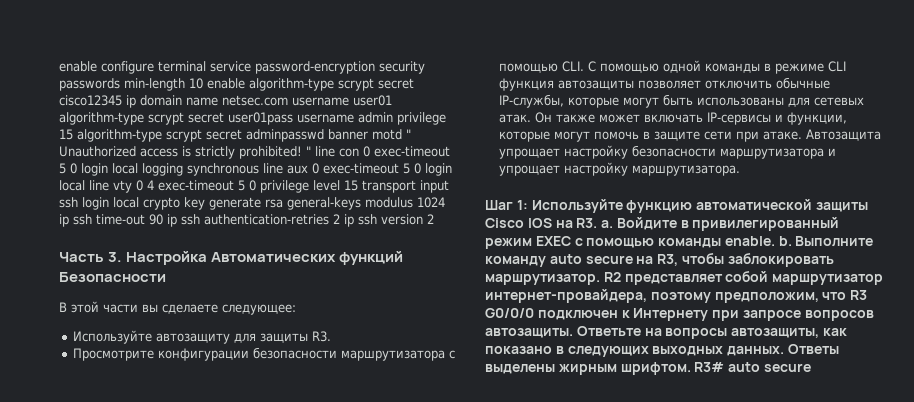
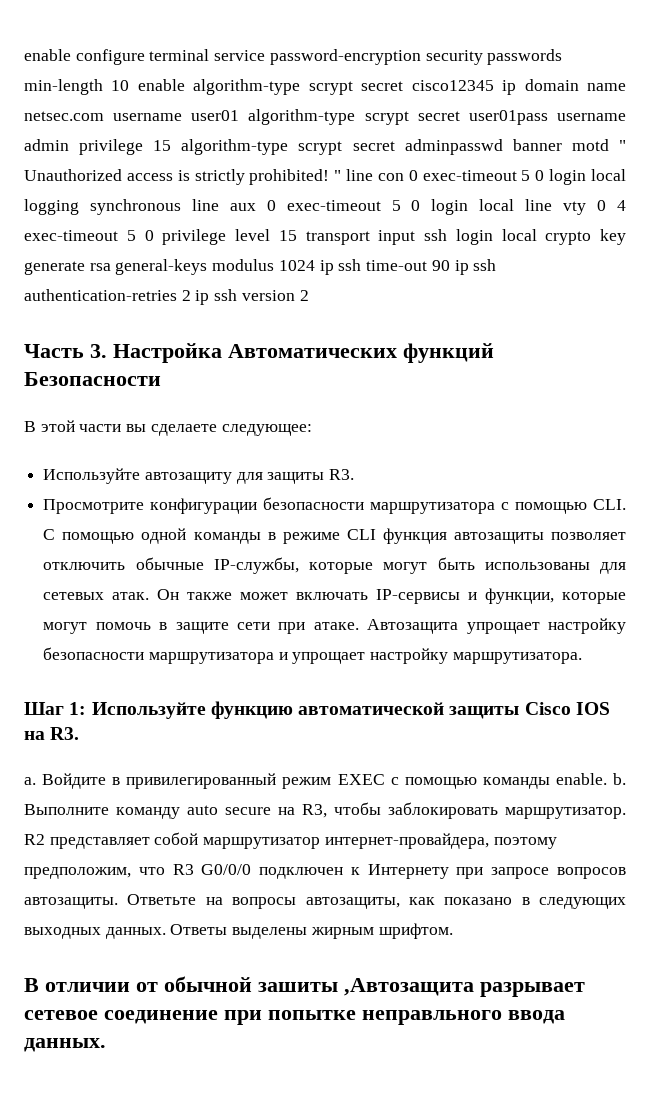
(598, 223) none -> (80, 733) //
[694,362,811,372] R3# auto secure -> [24,976,585,997] [24,1010,565,1025] [24,1038,106,1052] // В отличии от обычной зашиты ,Автозащита разрывает сетевое соединение при попытке неправльного ввода данных.

